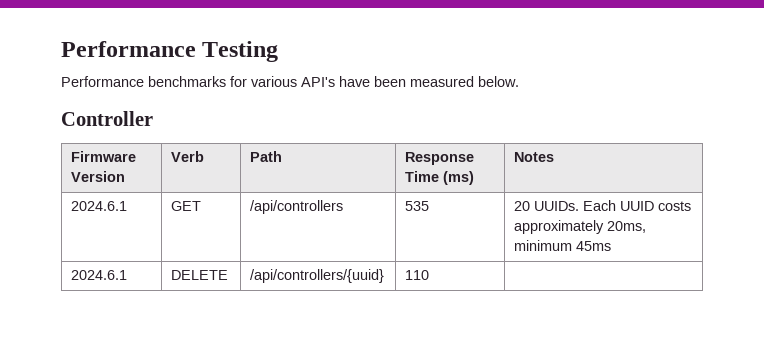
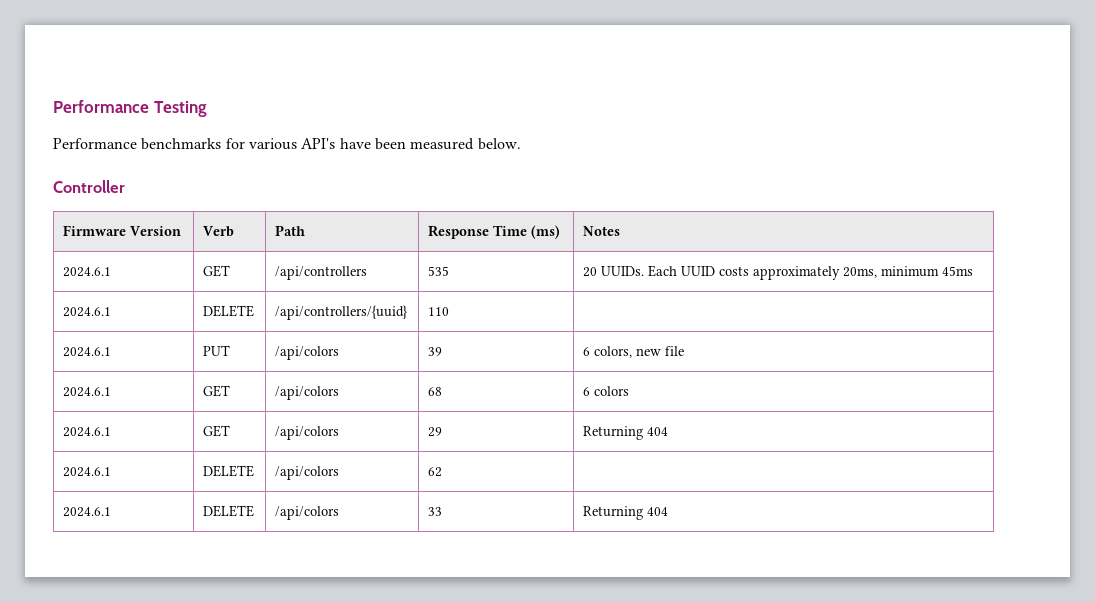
(430, 275) none -> [63,347,112,357] [203,345,231,356] [275,346,340,360] [428,347,443,356] [583,346,685,358] [63,387,112,397] [203,385,231,397] [275,386,340,400] [428,387,443,396] [583,386,630,396] [63,427,112,437] [203,425,231,437] [275,426,340,440] [428,427,443,437] [583,426,669,440] [63,467,112,477] [203,465,255,477] [275,466,340,480] [428,467,443,477] [63,507,112,517] [203,505,255,517] [275,506,340,520] [428,507,443,516] [583,506,669,520] // 2024.6.1 | PUT | /api/colors | 39 | 6 colors, new file // 2024.6.1 | GET | /api/colors | 68 | 6 colors // 2024.6.1 | GET | /api/colors | 29 | Returning 404 // 2024.6.1 | DELETE | /api/colors | 62 | // 2024.6.1 | DELETE | /api/colors | 33 | Returning 404

